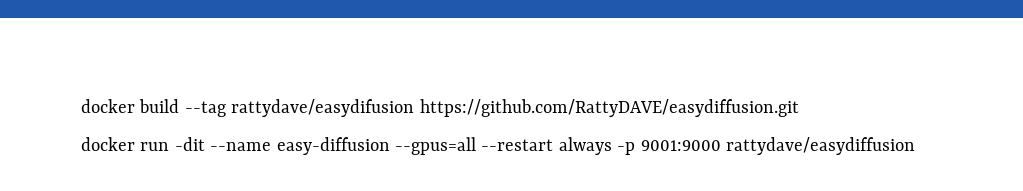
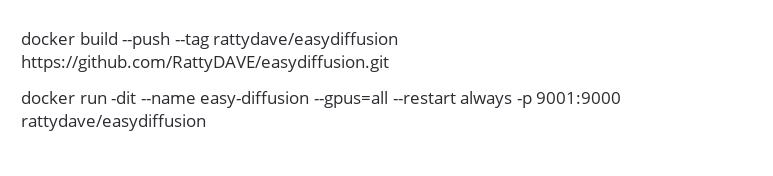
[184,99,415,117] --tag rattydave/easydifusion -> [122,32,399,49] --push --tag rattydave/easydiffusion

